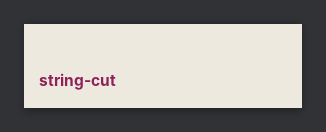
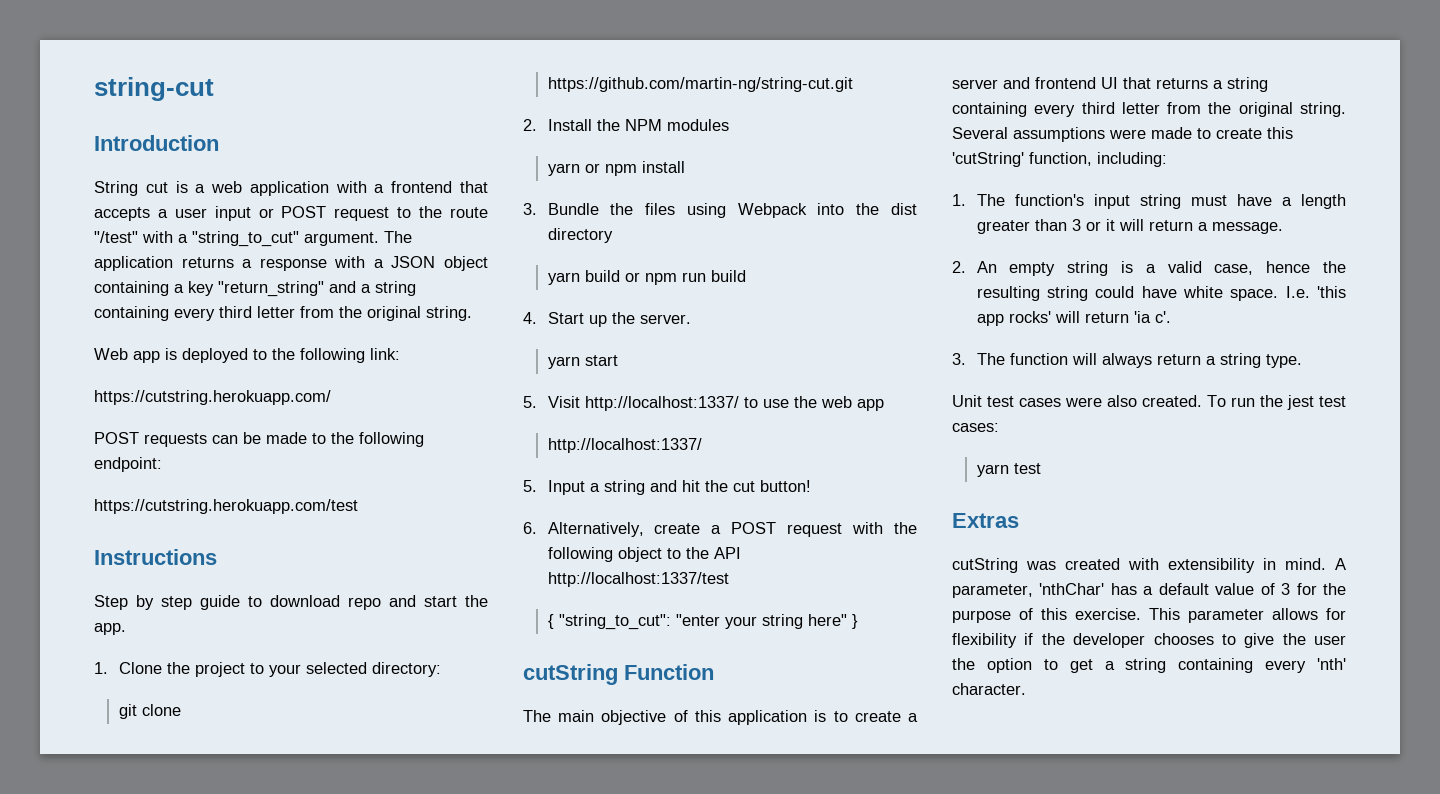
(116, 81) none -> [94,135,219,151] [94,181,488,196] [94,206,489,221] [94,231,412,247] [94,256,488,271] [94,281,416,297] [94,306,472,321] [94,348,400,363] [94,390,331,405] [94,432,424,447] [94,457,162,472] [94,499,358,514] [94,549,217,565] [94,595,488,610] [94,623,126,635] [94,662,441,677] [118,704,181,719] [547,77,853,92] [523,119,729,131] [547,161,685,176] [523,203,917,218] [547,228,613,243] [547,270,746,285] [523,312,691,327] [547,355,618,369] [523,396,884,411] [547,438,702,453] [523,480,811,495] [523,522,917,537] [547,547,741,562] [547,572,729,587] [547,614,858,630] [523,664,714,685] [523,710,918,725] [952,77,1268,92] [952,102,1346,117] [952,127,1293,142] [952,152,1167,167] [952,194,1346,209] [976,219,1283,234] [952,261,1346,276] [976,286,1346,301] [976,311,1171,326] [952,353,1302,368] [952,395,1346,410] [952,423,999,432] [976,463,1041,477] [952,513,1019,528] [952,558,1346,573] [952,583,1346,598] [952,608,1346,623] [952,633,1346,648] [952,658,1346,673] [952,683,1026,695] // Introduction // String cut is a web application with a frontend that accepts a user input or POST request to the route "/test" with a "string_to_cut" argument. The application returns a response with a JSON object containing a key "return_string" and a string containing every third letter from the original string. // Web app is deployed to the following link: // https://cutstring.herokuapp.com/ // POST requests can be made to the following endpoint: // https://cutstring.herokuapp.com/test // Instructions // Step by step guide to download repo and start the app. // 1. Clone the project to your selected directory: // git clone https://github.com/martin-ng/string-cut.git // 2. Install the NPM modules // yarn or npm install // 3. Bundle the files using Webpack into the dist directory // yarn build or npm run build // 4. Start up the server. // yarn start // 5. Visit http://localhost:1337/ to use the web app // http://localhost:1337/ // 5. Input a string and hit the cut button! // 6. Alternatively, create a POST request with the following object to the API http://localhost:1337/test // { "string_to_cut": "enter your string here" } // cutString Function // The main objective of this application is to create a server and frontend UI that returns a string containing every third letter from the original string. Several assumptions were made to create this 'cutString' function, including: // 1. The function's input string must have a length greater than 3 or it will return a message. // 2. An empty string is a valid case, hence the resulting string could have white space. I.e. 'this app rocks' will return 'ia c'. // 3. The function will always return a string type. // Unit test cases were also created. To run the jest test cases: // yarn test // Extras // cutString was created with extensibility in mind. A parameter, 'nthChar' has a default value of 3 for the purpose of this exercise. This parameter allows for flexibility if the developer chooses to give the user the option to get a string containing every 'nth' character.

